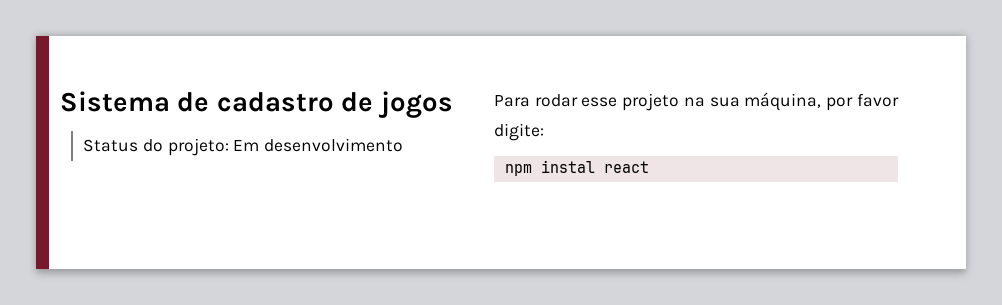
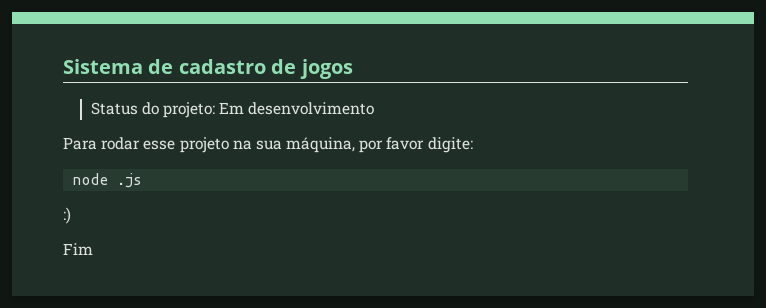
[504,160,649,176] npm instal react -> [72,173,143,188] [63,207,71,224] [63,243,93,255] node .js // :) // Fim

